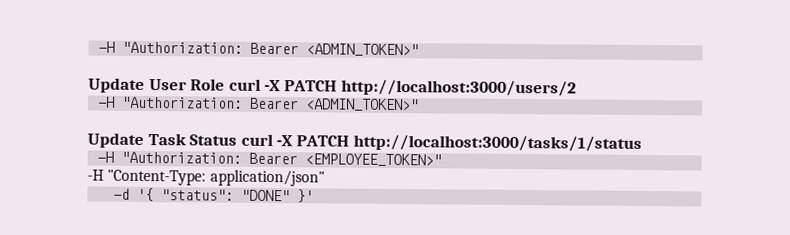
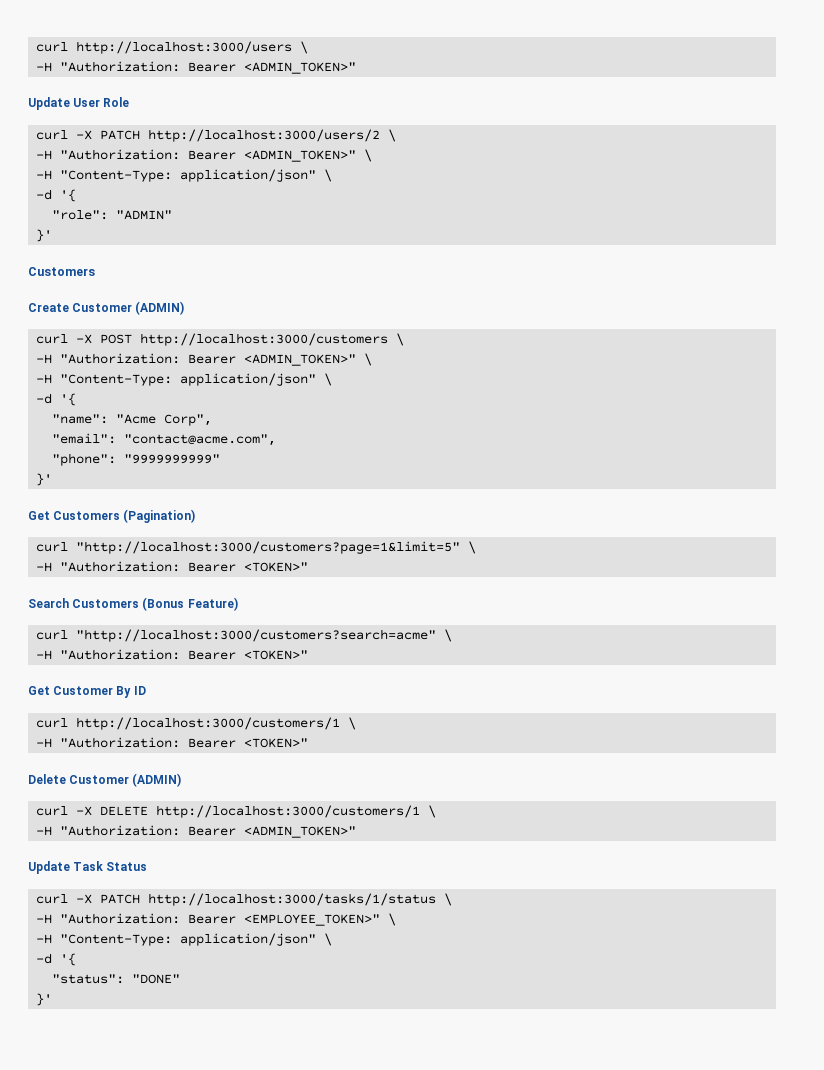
(97, 47) none -> [35,41,308,54] curl http://localhost:3000/users \ //
(226, 84) none -> (130, 102) //
(577, 88) none -> [387,129,396,142] [35,149,372,162] [35,169,332,182] [35,189,76,202] [51,210,172,220] [35,229,52,242] [28,267,95,276] [28,301,185,315] [35,333,404,346] [35,353,372,366] [35,373,332,386] [35,393,76,406] [51,414,212,426] [51,433,276,446] [51,453,220,466] [35,473,52,486] [28,509,196,523] [35,541,476,554] [35,561,308,572] [28,597,238,611] [35,629,452,642] [35,649,308,660] [28,686,146,698] [35,717,356,730] [35,737,308,748] [28,773,182,787] [35,805,436,818] \ // -H "Authorization: Bearer <ADMIN_TOKEN>" \ // -H "Content-Type: application/json" \ // -d '{ // "role": "ADMIN" // }' // Customers // Create Customer (ADMIN) // curl -X POST http://localhost:3000/customers \ // -H "Authorization: Bearer <ADMIN_TOKEN>" \ // -H "Content-Type: application/json" \ // -d '{ // "name": "Acme Corp", // "email": "contact@acme.com", // "phone": "9999999999" // }' // Get Customers (Pagination) // curl "http://localhost:3000/customers?page=1&limit=5" \ // -H "Authorization: Bearer <TOKEN>" // Search Customers (Bonus Feature) // curl "http://localhost:3000/customers?search=acme" \ // -H "Authorization: Bearer <TOKEN>" // Get Customer By ID // curl http://localhost:3000/customers/1 \ // -H "Authorization: Bearer <TOKEN>" // Delete Customer (ADMIN) // curl -X DELETE http://localhost:3000/customers/1 \
(238, 140) none -> (148, 866) //
(642, 143) none -> [443,893,452,906] \
[87,169,325,187] [112,187,154,202] // -H "Content-Type: application/json" // -d '{ -> [387,913,396,926] [35,933,332,946] [35,953,76,966] \ // -H "Content-Type: application/json" \ // -d '{ //
(290, 195) none -> (180, 979) //

